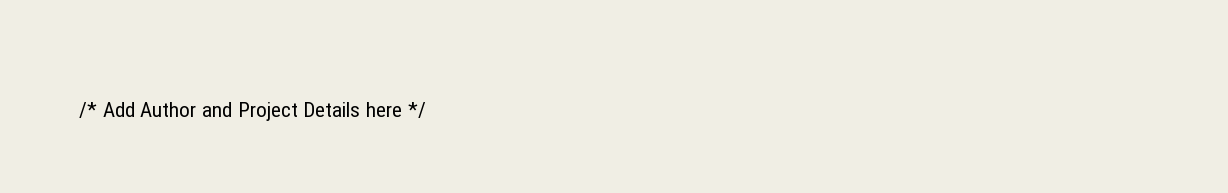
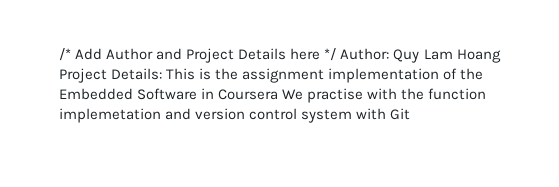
(426, 110) none -> [340,48,501,63] [59,68,484,83] [59,88,487,103] [59,108,411,123] Author: Quy Lam Hoang Project Details: This is the assignment implementation of the Embedded Software in Coursera We practise with the function implemetation and version control system with Git

